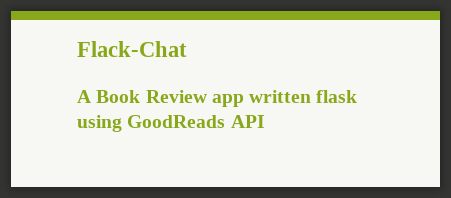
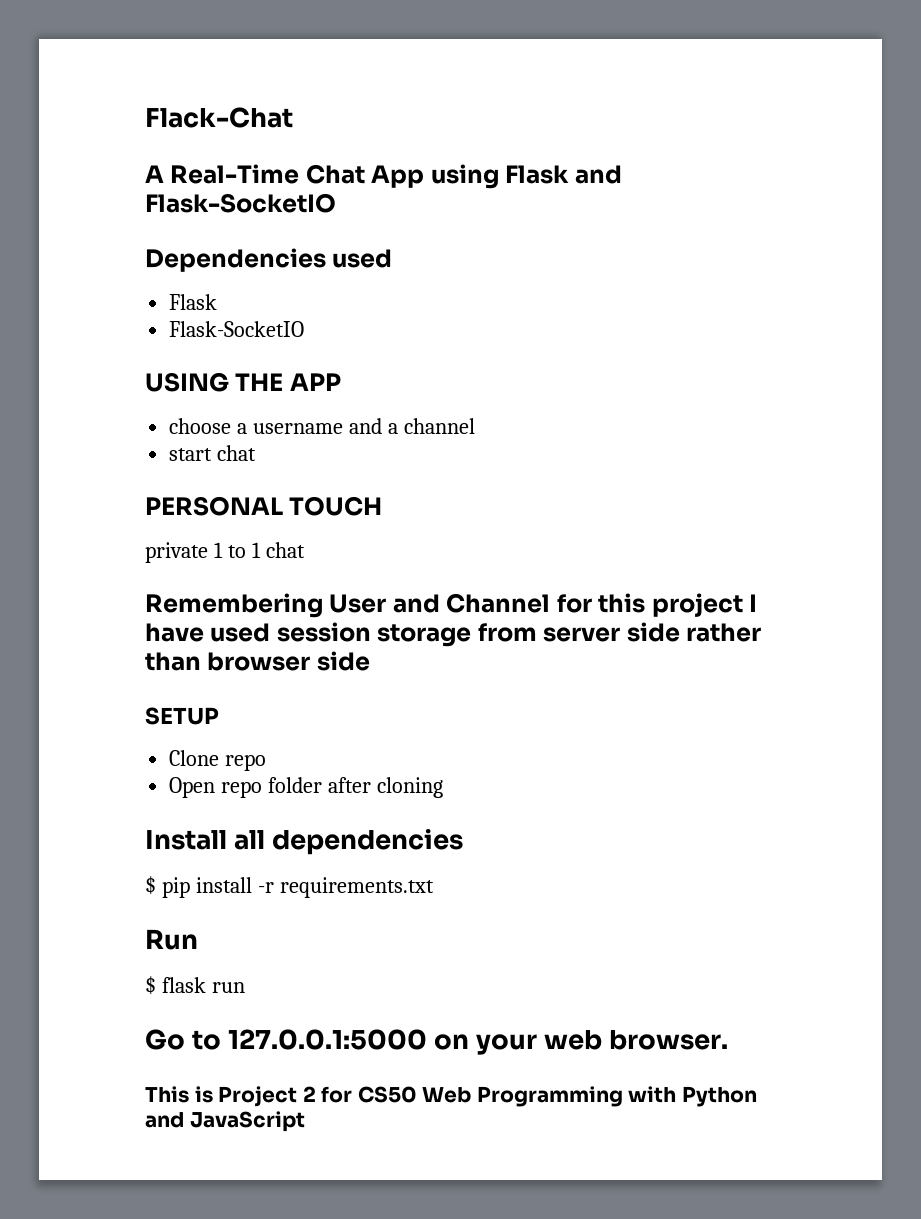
[96,90,358,107] [77,115,265,132] Book Review app written flask using GoodReads API -> [170,164,622,189] [145,193,336,213] [145,248,393,272] [169,294,218,310] [169,321,305,337] [145,372,341,392] [169,418,475,434] [169,445,257,461] [145,496,383,516] [145,542,305,563] [145,593,758,618] [145,622,762,647] [145,651,370,671] [145,707,219,725] [169,750,267,771] [169,777,443,798] [145,829,464,855] [145,876,434,898] [145,929,198,950] [145,976,245,995] [145,1029,729,1055] [145,1086,757,1107] [145,1111,305,1132] Real-Time Chat App using Flask and Flask-SocketIO // Dependencies used // Flask // Flask-SocketIO // USING THE APP // choose a username and a channel // start chat // PERSONAL TOUCH // private 1 to 1 chat // Remembering User and Channel for this project I have used session storage from server side rather than browser side // SETUP // Clone repo // Open repo folder after cloning // Install all dependencies // $ pip install -r requirements.txt // Run // $ flask run // Go to 127.0.0.1:5000 on your web browser. // This is Project 2 for CS50 Web Programming with Python and JavaScript

